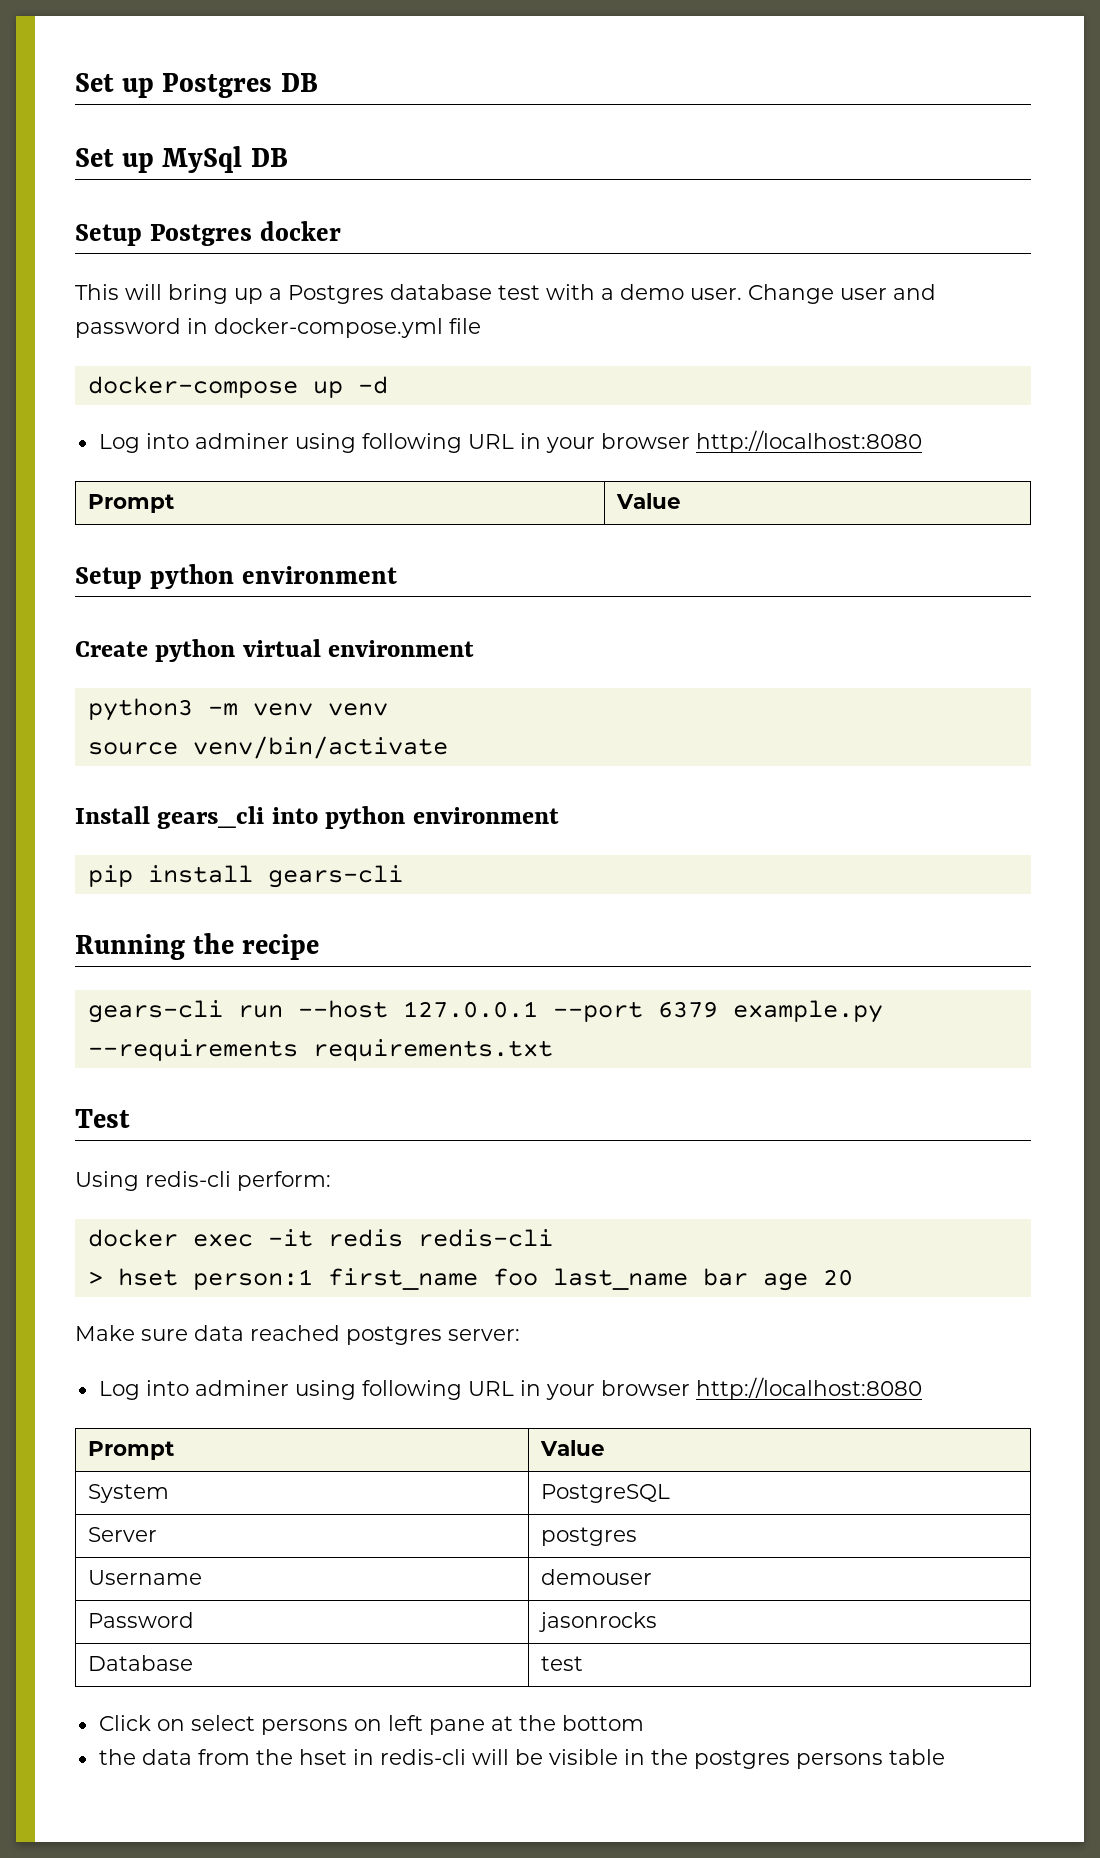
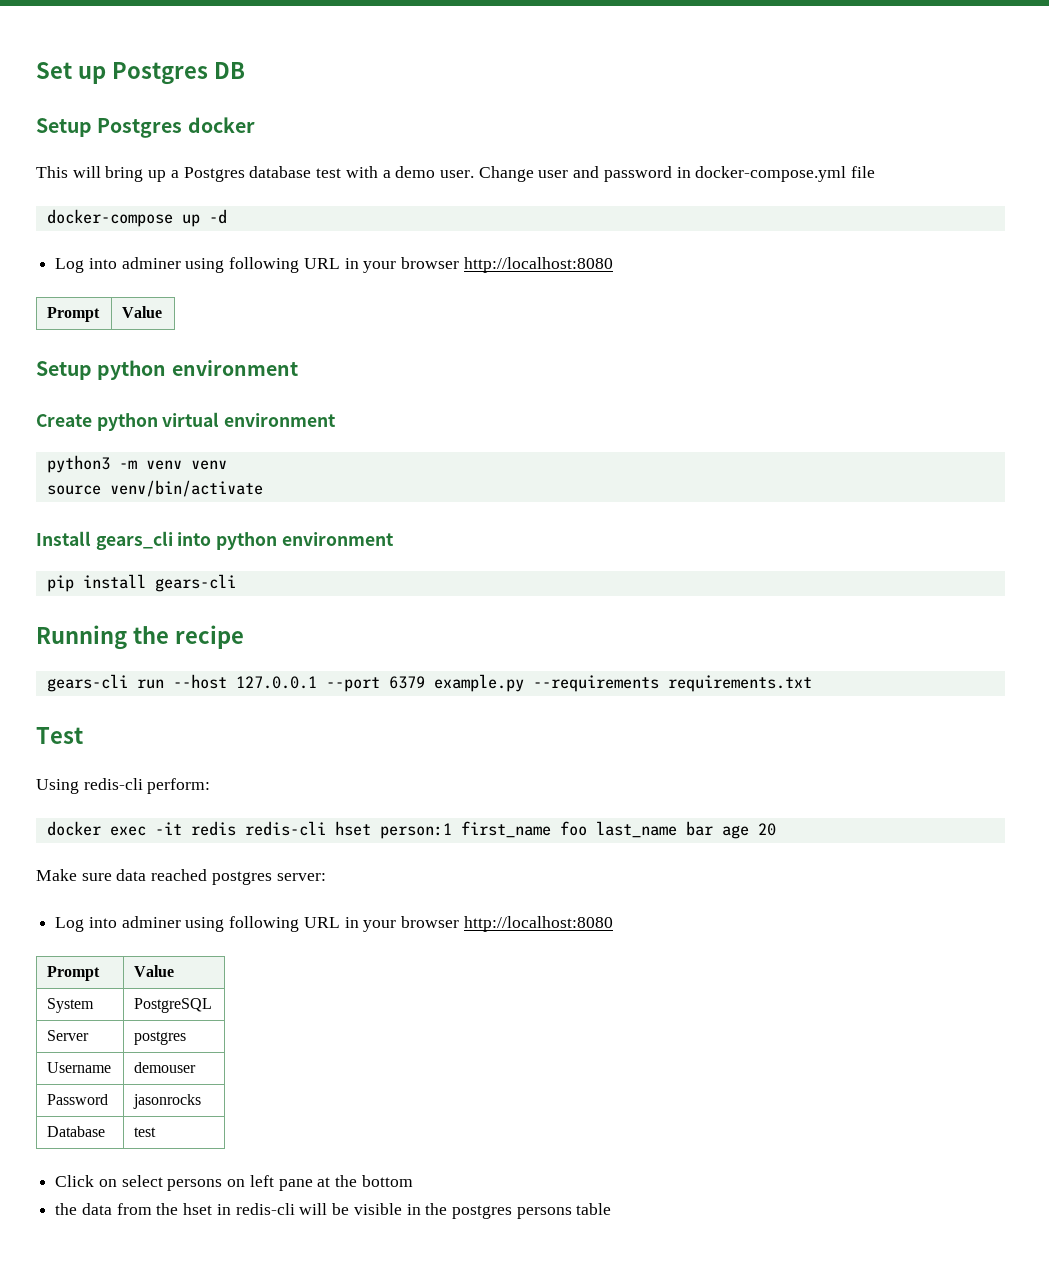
[75,146,288,173] // Set up MySql DB -> (245, 70) none
[87,1271,103,1285] // > -> (326, 828) none

